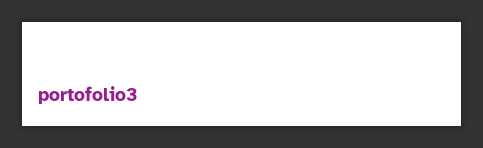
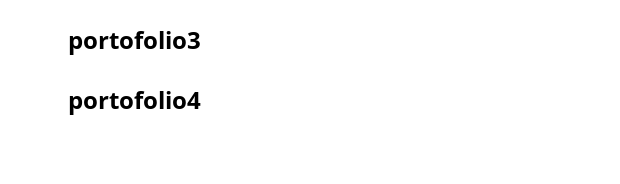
(138, 95) none -> [68,91,201,115] // portofolio4

